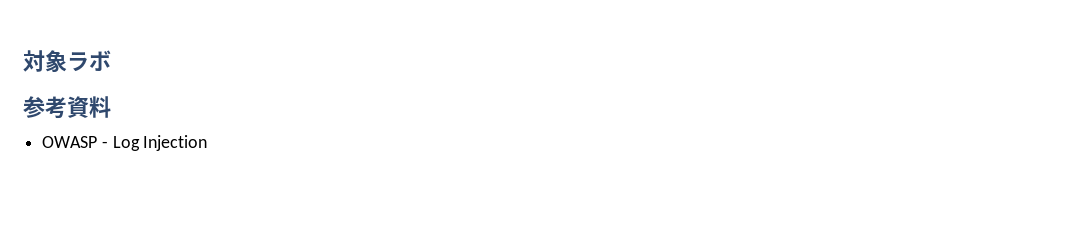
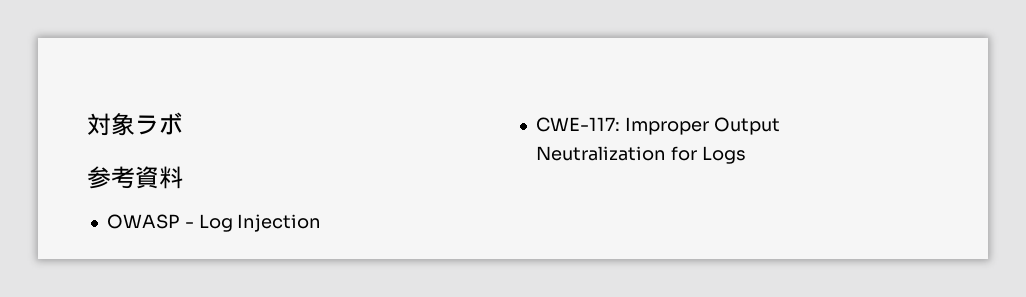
(208, 143) none -> [535,117,780,135] [535,146,746,164] // CWE-117: Improper Output Neutralization for Logs

